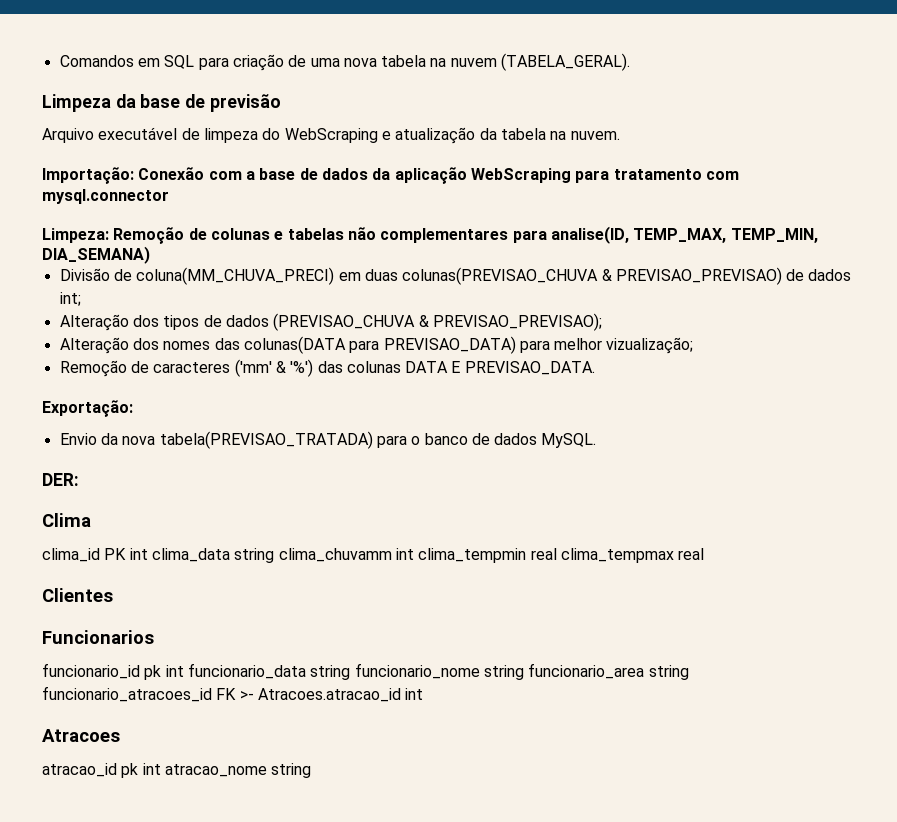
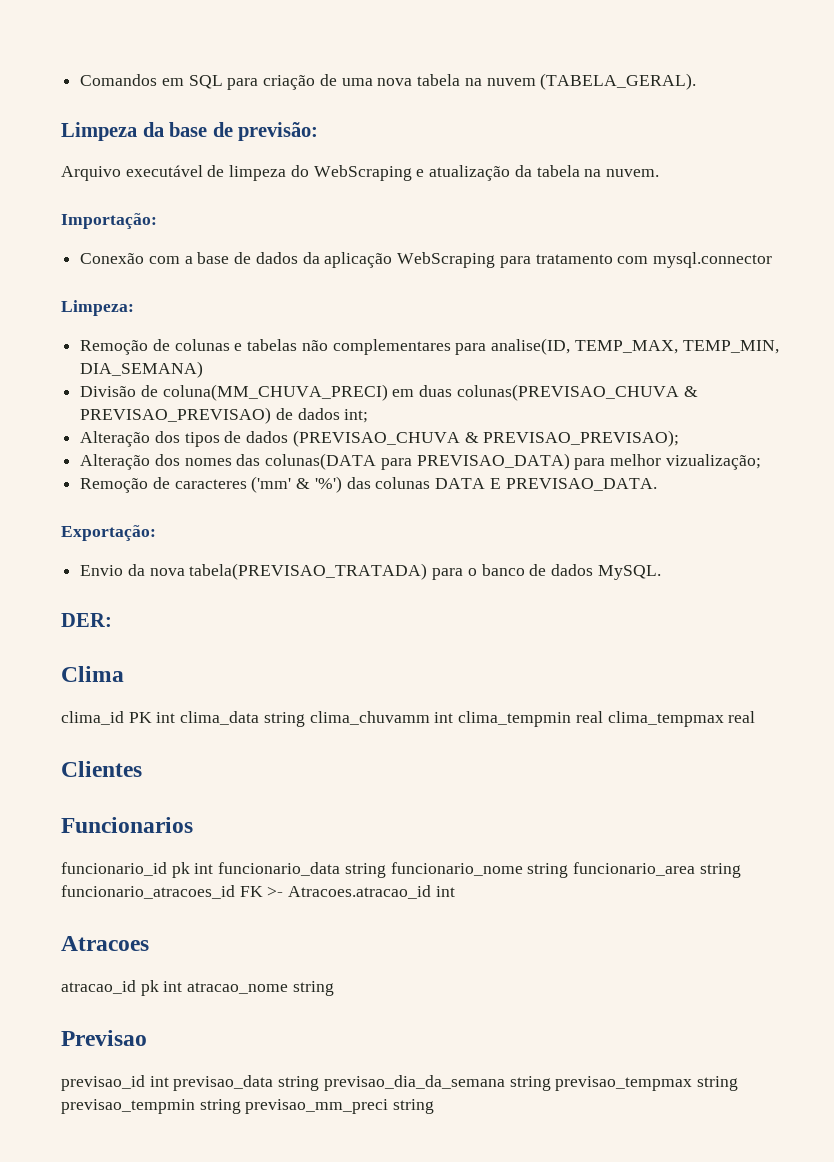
[209,94,281,112] previsão -> [238,122,319,141] previsão:
(134, 175) none -> (157, 221) //
(109, 235) none -> (134, 308) //
(312, 770) none -> [61,1030,147,1046] [61,1075,739,1091] [61,1099,435,1114] // Previsao // previsao_id int previsao_data string previsao_dia_da_semana string previsao_tempmax string previsao_tempmin string previsao_mm_preci string

